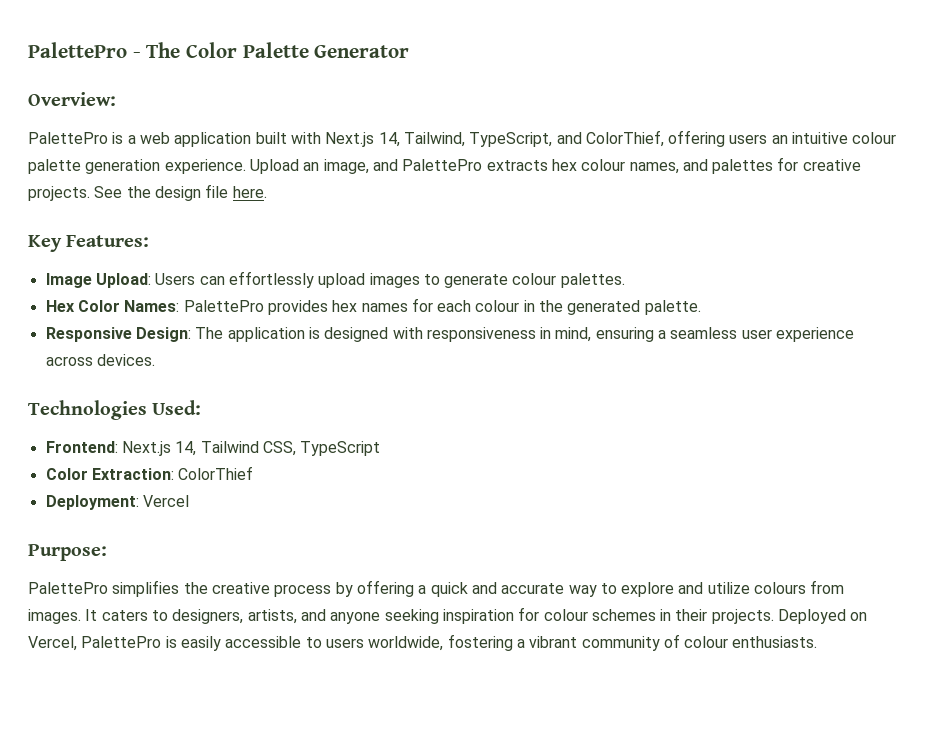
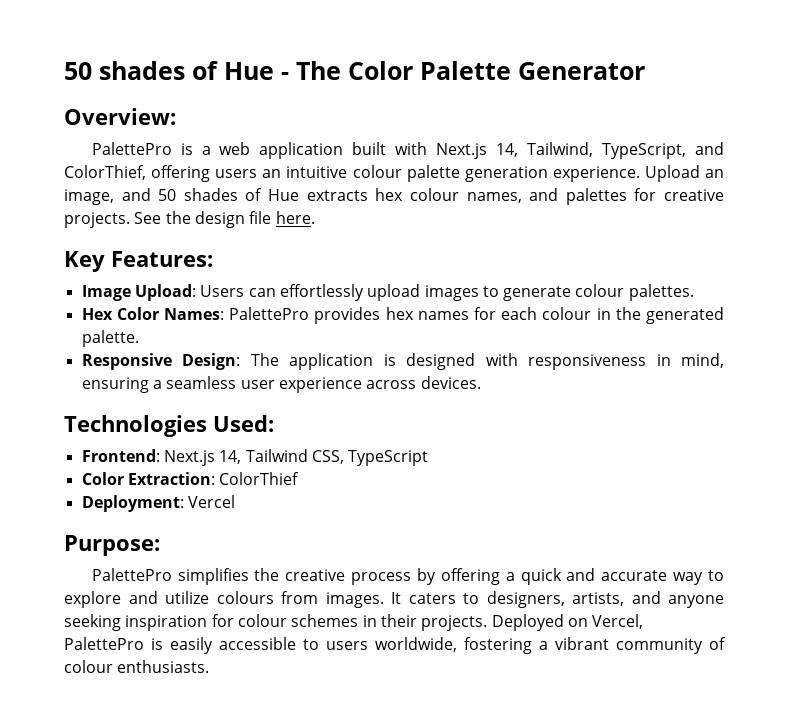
[28,42,127,58] PalettePro -> [64,61,274,80] 50 shades of Hue
[402,159,483,171] PalettePro -> [158,188,300,201] 50 shades of Hue

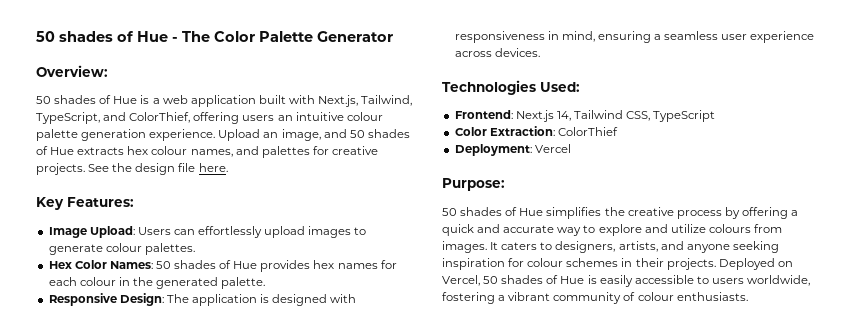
[91,142,172,155] PalettePro -> [36,95,138,104] 50 shades of Hue
[436,143,519,159] Next.js 14, -> [318,95,359,107] Next.js,
[229,307,310,320] PalettePro -> [155,260,258,269] 50 shades of Hue
[91,568,172,581] PalettePro -> [442,207,544,216] 50 shades of Hue
[64,637,144,650] PalettePro -> [483,275,585,284] 50 shades of Hue

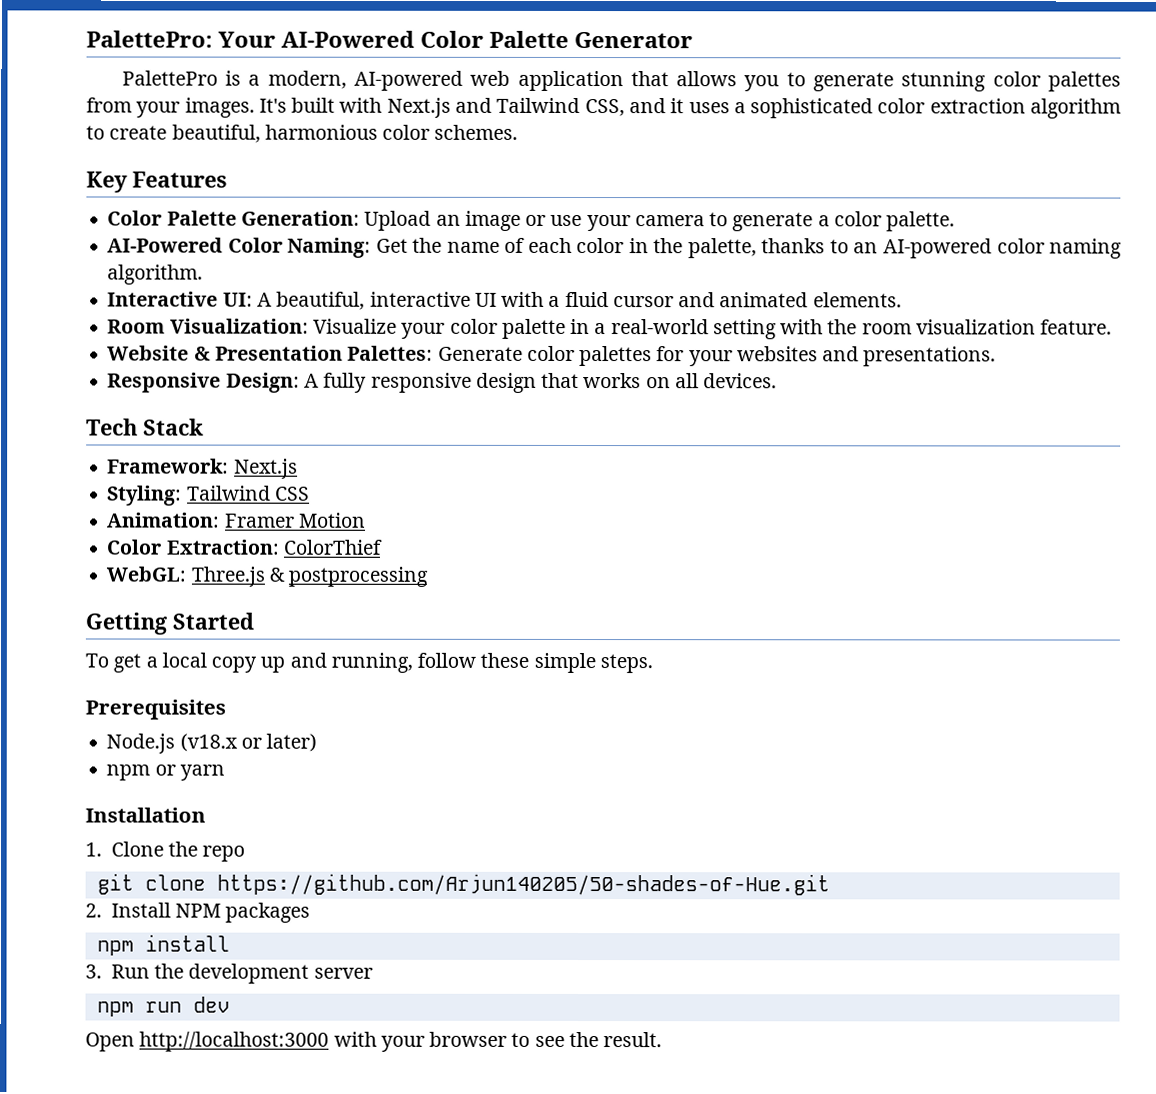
[36,31,393,42] [36,65,108,77] [36,95,413,107] [36,112,383,124] [36,129,410,141] [36,146,378,158] [36,163,228,175] [36,197,134,210] [48,226,367,238] [48,243,195,255] [48,260,397,272] [48,277,266,289] [48,293,357,306] [454,31,815,43] [454,48,540,57] [442,80,580,95] [454,110,716,122] [454,126,618,136] [454,144,571,156] [442,178,505,191] [442,207,799,219] [442,224,782,236] [442,241,779,253] [442,258,793,270] [442,275,811,287] [442,292,748,304] 50 shades of Hue - The Color Palette Generator // Overview: // 50 shades of Hue is a web application built with Next.js, Tailwind, TypeScript, and ColorThief, offering users an intuitive colour palette generation experience. Upload an image, and 50 shades of Hue extracts hex colour names, and palettes for creative projects. See the design file here. // Key Features: // Image Upload: Users can effortlessly upload images to generate colour palettes. // Hex Color Names: 50 shades of Hue provides hex names for each colour in the generated palette. // Responsive Design: The application is designed with responsiveness in mind, ensuring a seamless user experience across devices. // Technologies Used: // Frontend: Next.js 14, Tailwind CSS, TypeScript // Color Extraction: ColorThief // Deployment: Vercel // Purpose: // 50 shades of Hue simplifies the creative process by offering a quick and accurate way to explore and utilize colours from images. It caters to designers, artists, and anyone seeking inspiration for colour schemes in their projects. Deployed on Vercel, 50 shades of Hue is easily accessible to users worldwide, fostering a vibrant community of colour enthusiasts. -> [86,30,694,49] [121,70,1121,92] [86,97,1121,119] [86,124,519,143] [86,171,227,193] [107,210,956,232] [107,237,1122,259] [107,264,204,285] [107,291,902,310] [107,318,1113,340] [107,345,997,367] [107,372,778,393] [86,418,204,436] [107,458,298,479] [107,485,310,506] [107,512,366,528] [106,539,383,555] [106,566,429,587] [85,612,254,635] [85,652,653,674] [85,699,226,720] [106,733,318,754] [106,764,225,781] [85,807,206,823] [85,841,246,862] [96,873,830,896] [85,902,311,923] [96,934,230,956] [85,963,373,984] [96,996,230,1017] [85,1031,663,1052] PalettePro: Your AI-Powered Color Palette Generator // PalettePro is a modern, AI-powered web application that allows you to generate stunning color palettes from your images. It's built with Next.js and Tailwind CSS, and it uses a sophisticated color extraction algorithm to create beautiful, harmonious color schemes. // Key Features // Color Palette Generation: Upload an image or use your camera to generate a color palette. // AI-Powered Color Naming: Get the name of each color in the palette, thanks to an AI-powered color naming algorithm. // Interactive UI: A beautiful, interactive UI with a fluid cursor and animated elements. // Room Visualization: Visualize your color palette in a real-world setting with the room visualization feature. // Website & Presentation Palettes: Generate color palettes for your websites and presentations. // Responsive Design: A fully responsive design that works on all devices. // Tech Stack // Framework: Next.js // Styling: Tailwind CSS // Animation: Framer Motion // Color Extraction: ColorThief // WebGL: Three.js & postprocessing // Getting Started // To get a local copy up and running, follow these simple steps. // Prerequisites // Node.js (v18.x or later) // npm or yarn // Installation // 1. Clone the repo // git clone https://github.com/Arjun140205/50-shades-of-Hue.git // 2. Install NPM packages // npm install // 3. Run the development server // npm run dev // Open http://localhost:3000 with your browser to see the result.

